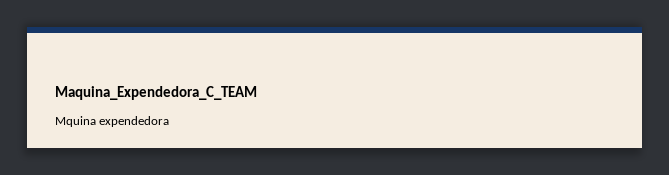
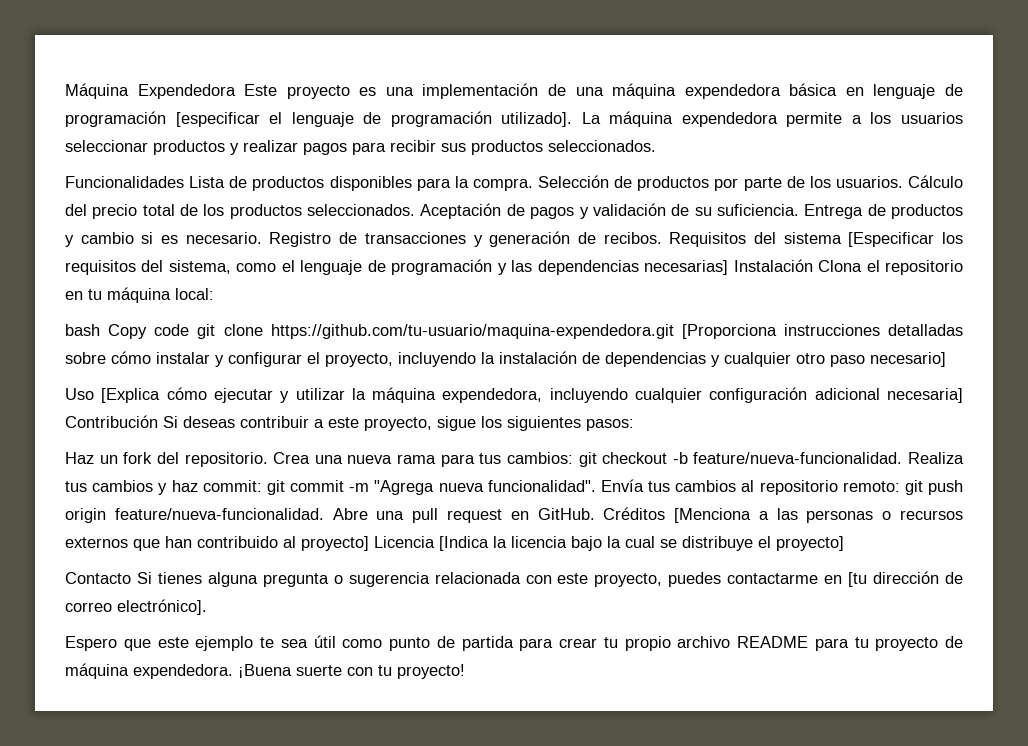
[55,86,257,100] [55,116,170,127] Maquina_Expendedora_C_TEAM // Mquina expendedora -> [65,83,963,99] [65,111,964,127] [65,140,656,155] [65,175,963,191] [65,203,964,219] [65,231,963,247] [65,259,963,275] [65,287,214,303] [65,324,963,339] [65,351,946,367] [65,387,963,403] [65,415,634,431] [65,452,964,467] [65,479,963,495] [65,507,964,523] [65,536,844,551] [65,571,963,587] [65,599,207,615] [65,635,963,651] [65,663,465,679] Máquina Expendedora Este proyecto es una implementación de una máquina expendedora básica en lenguaje de programación [especificar el lenguaje de programación utilizado]. La máquina expendedora permite a los usuarios seleccionar productos y realizar pagos para recibir sus productos seleccionados. // Funcionalidades Lista de productos disponibles para la compra. Selección de productos por parte de los usuarios. Cálculo del precio total de los productos seleccionados. Aceptación de pagos y validación de su suficiencia. Entrega de productos y cambio si es necesario. Registro de transacciones y generación de recibos. Requisitos del sistema [Especificar los requisitos del sistema, como el lenguaje de programación y las dependencias necesarias] Instalación Clona el repositorio en tu máquina local: // bash Copy code git clone https://github.com/tu-usuario/maquina-expendedora.git [Proporciona instrucciones detalladas sobre cómo instalar y configurar el proyecto, incluyendo la instalación de dependencias y cualquier otro paso necesario] // Uso [Explica cómo ejecutar y utilizar la máquina expendedora, incluyendo cualquier configuración adicional necesaria] Contribución Si deseas contribuir a este proyecto, sigue los siguientes pasos: // Haz un fork del repositorio. Crea una nueva rama para tus cambios: git checkout -b feature/nueva-funcionalidad. Realiza tus cambios y haz commit: git commit -m "Agrega nueva funcionalidad". Envía tus cambios al repositorio remoto: git push origin feature/nueva-funcionalidad. Abre una pull request en GitHub. Créditos [Menciona a las personas o recursos externos que han contribuido al proyecto] Licencia [Indica la licencia bajo la cual se distribuye el proyecto] // Contacto Si tienes alguna pregunta o sugerencia relacionada con este proyecto, puedes contactarme en [tu dirección de correo electrónico]. // Espero que este ejemplo te sea útil como punto de partida para crear tu propio archivo README para tu proyecto de máquina expendedora. ¡Buena suerte con tu proyecto!

